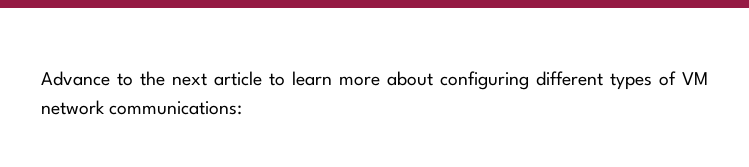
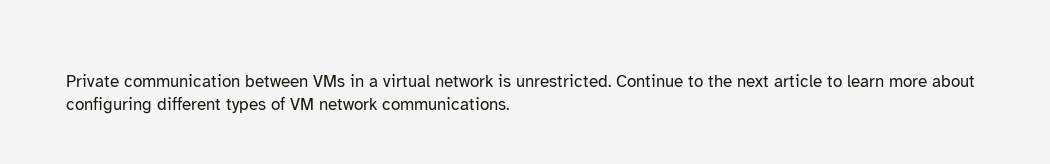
[41,71,110,86] Advance -> [66,74,683,87] Private communication between VMs in a virtual network is unrestricted. Continue
[109,101,243,115] communications: -> [382,97,509,110] communications.

